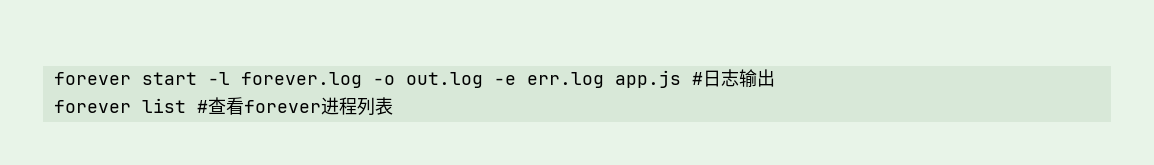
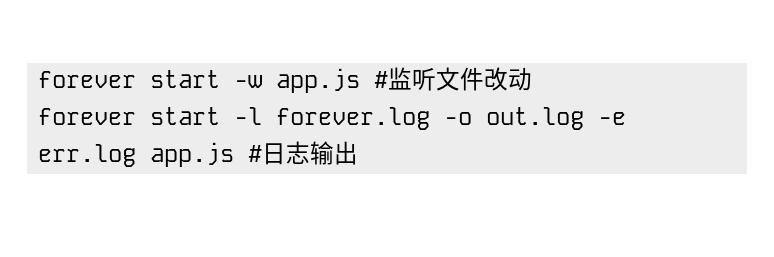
[53,72,197,85] forever start -> [37,67,532,93] [37,107,220,125] forever start -w app.js #监听文件改动 // forever start
[53,97,393,116] // forever list #查看forever进程列表 -> (358, 153) none

